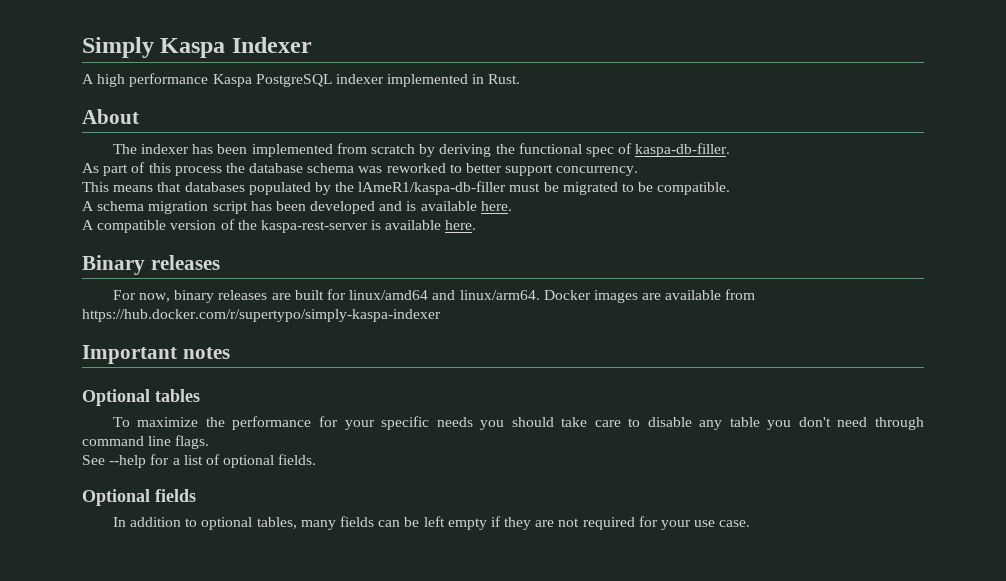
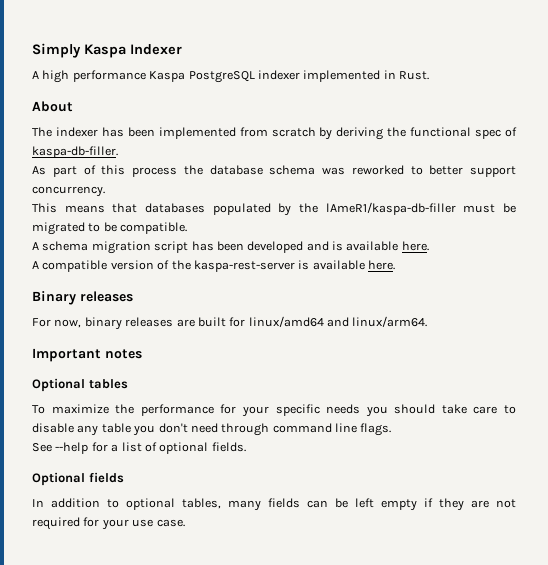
[543,289,756,303] [82,309,441,322] Docker images are available from https://hub.docker.com/r/supertypo/simply-kaspa-indexer -> (428, 321) none

